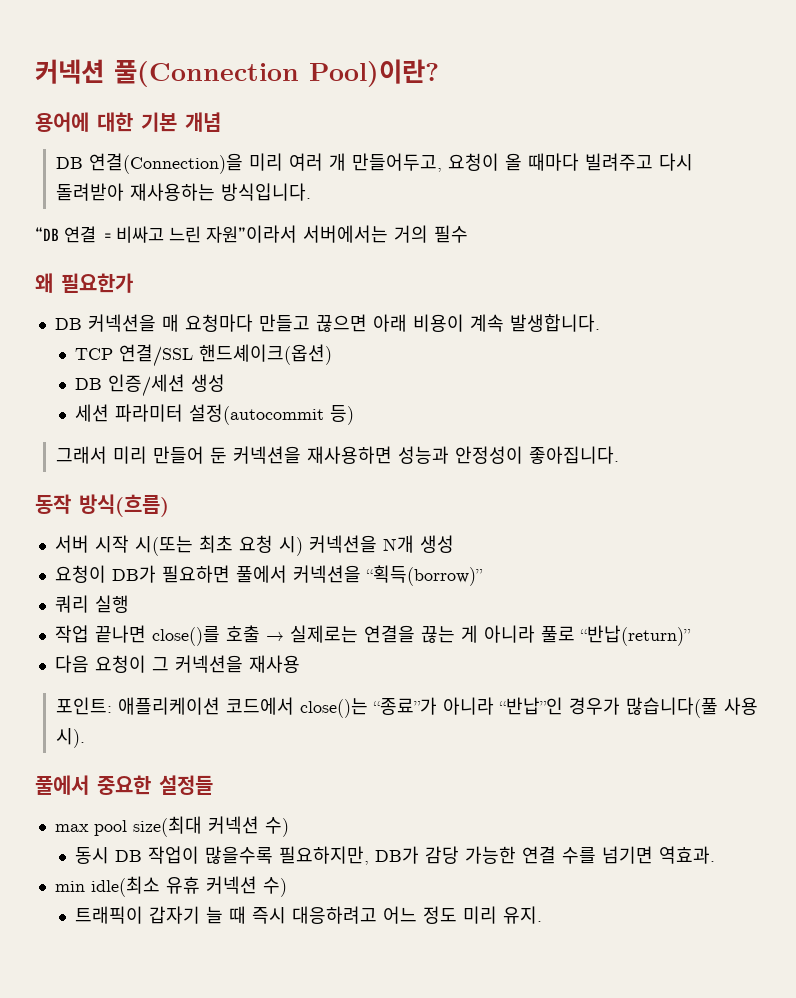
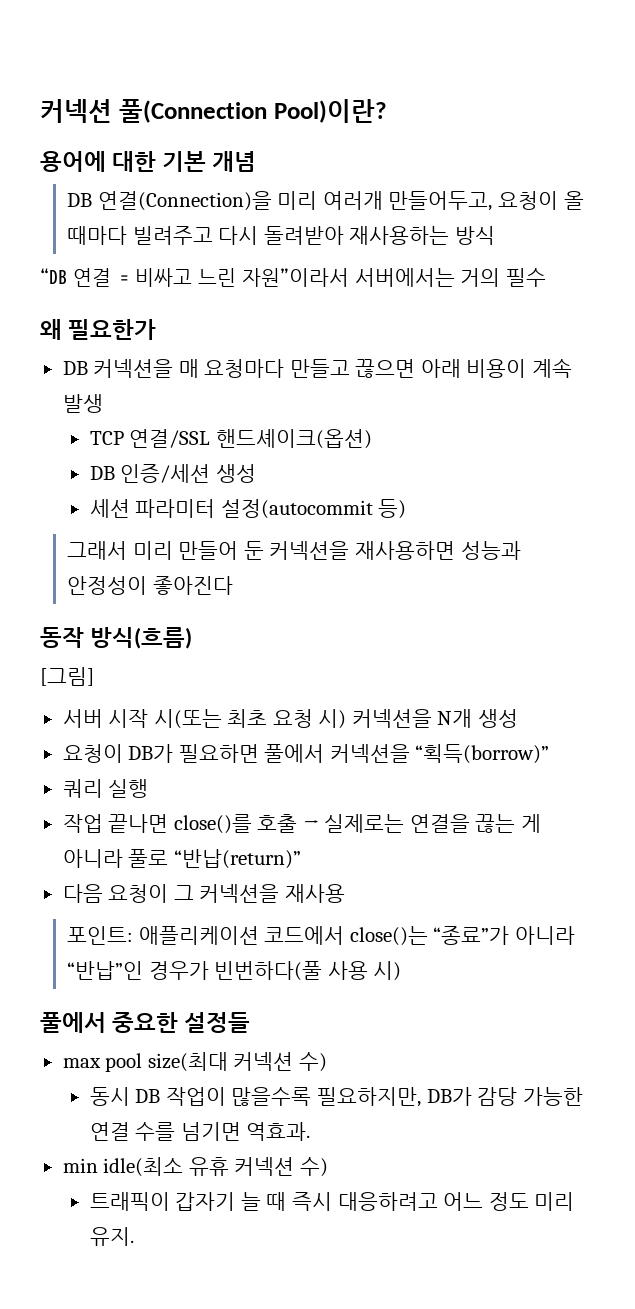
[288,153,346,171] 여러 개 -> [322,191,383,210] 여러개
[220,183,311,201] 방식입니다. -> [455,226,496,245] 방식
[509,314,600,332] 발생합니다. -> [62,394,103,413] 발생
[528,446,619,464] 좋아집니다. -> [152,576,233,595] 좋아진다
(169, 505) none -> [40,667,94,686] // [그림]
[625,697,758,718] [55,728,85,748] 많습니다(풀 사용 시). -> [214,961,402,981] 빈번하다(풀 사용 시)

